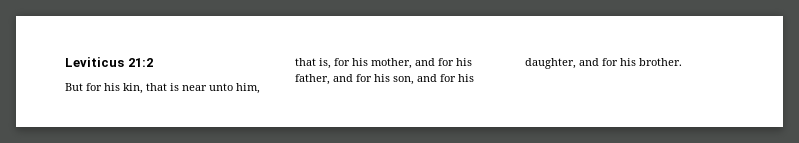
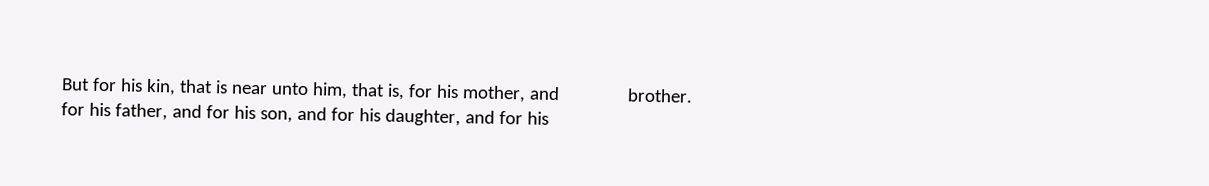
[65,57,153,67] Leviticus 21:2 // -> (61, 84) none

